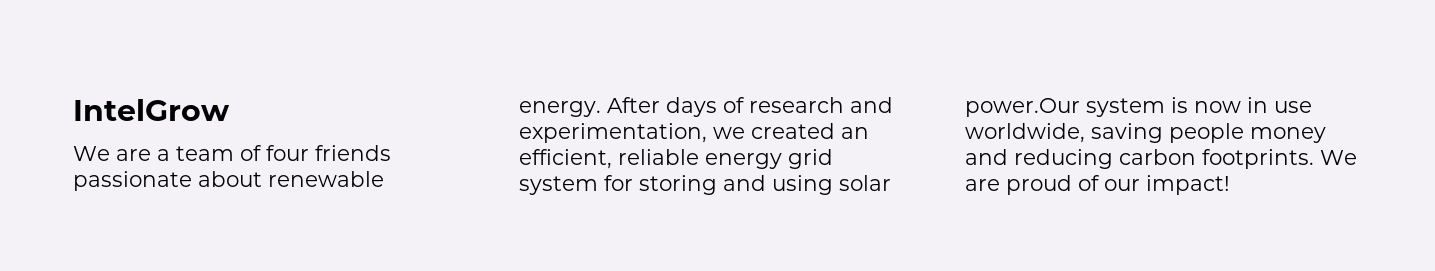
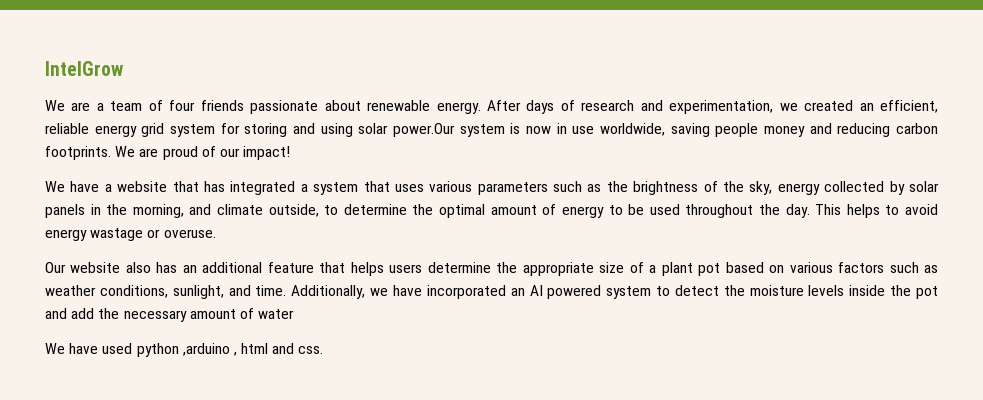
(1230, 185) none -> [45,181,940,195] [45,204,938,218] [45,228,216,241] [45,262,939,276] [45,285,939,299] [45,308,295,322] [45,343,324,357] // We have a website that has integrated a system that uses various parameters such as the brightness of the sky, energy collected by solar panels in the morning, and climate outside, to determine the optimal amount of energy to be used throughout the day. This helps to avoid energy wastage or overuse. // Our website also has an additional feature that helps users determine the appropriate size of a plant pot based on various factors such as weather conditions, sunlight, and time. Additionally, we have incorporated an AI powered system to detect the moisture levels inside the pot and add the necessary amount of water // We have used python ,arduino , html and css.

